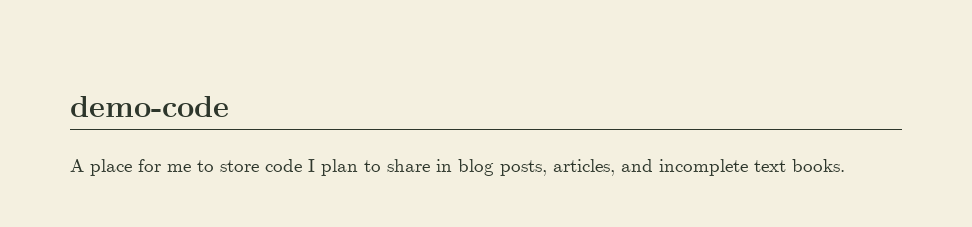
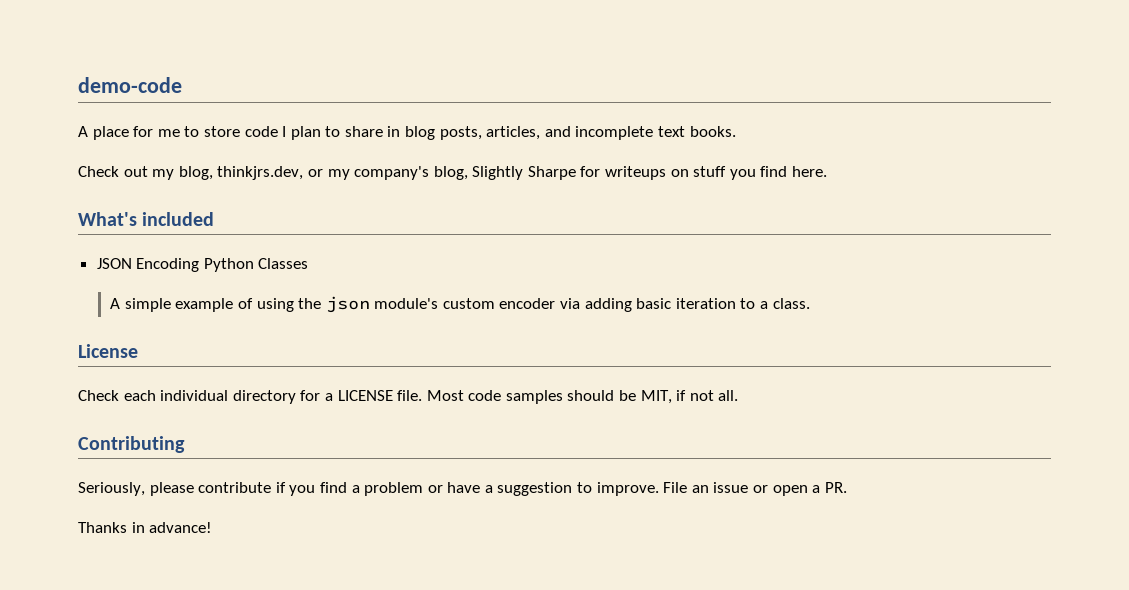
(845, 165) none -> [78,166,828,180] [78,212,215,226] [96,258,309,272] [110,296,810,313] [78,344,138,358] [78,390,739,404] [78,436,185,453] [78,482,847,496] [78,522,213,533] // Check out my blog, thinkjrs.dev, or my company's blog, Slightly Sharpe for writeups on stuff you find here. // What's included // JSON Encoding Python Classes // A simple example of using the json module's custom encoder via adding basic iteration to a class. // License // Check each individual directory for a LICENSE file. Most code samples should be MIT, if not all. // Contributing // Seriously, please contribute if you find a problem or have a suggestion to improve. File an issue or open a PR. // Thanks in advance!

